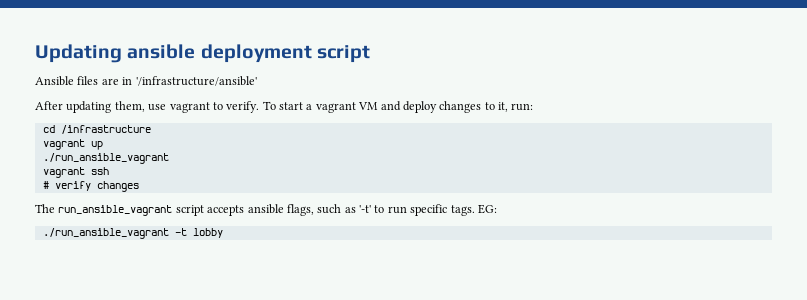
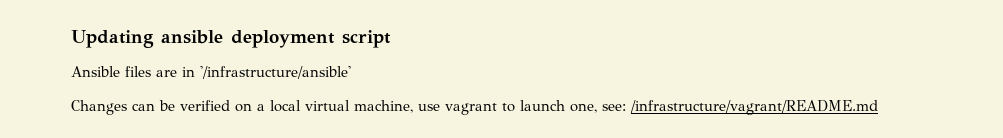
[35,101,534,113] [42,125,151,134] [42,139,103,150] [42,153,169,164] [42,167,109,178] [42,181,139,192] [35,204,497,216] [42,228,223,239] After updating them, use vagrant to verify. To start a vagrant VM and deploy changes to it, run: // cd /infrastructure // vagrant up // ./run_ansible_vagrant // vagrant ssh // # verify changes // The run_ansible_vagrant script accepts ansible flags, such as '-t' to run specific tags. EG: // ./run_ansible_vagrant -t lobby -> [71,100,878,115] Changes can be verified on a local virtual machine, use vagrant to launch one, see: /infrastructure/vagrant/README.md

